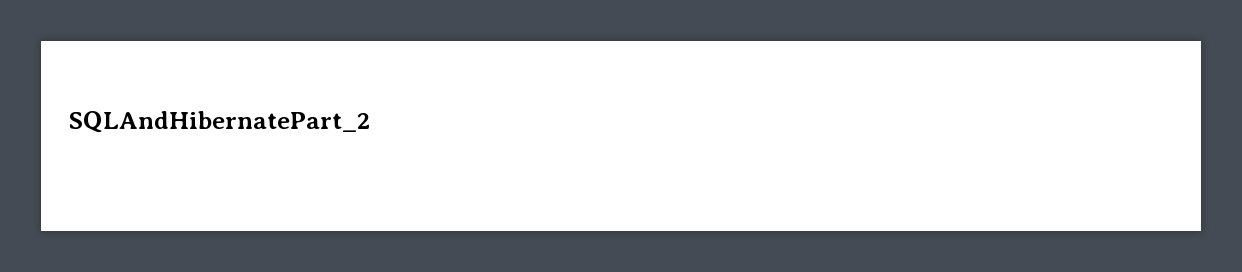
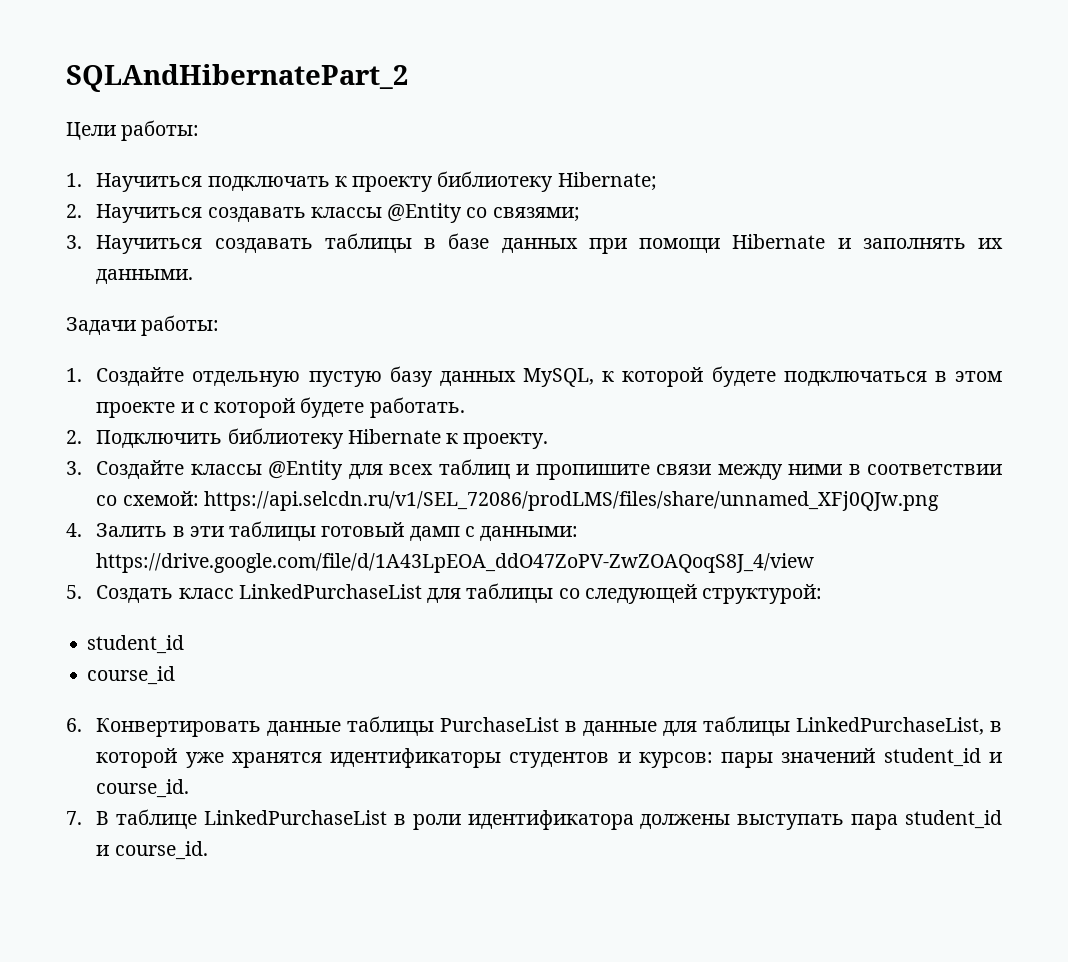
(370, 122) none -> [66,120,200,141] [66,171,657,192] [66,203,580,223] [66,233,1004,254] [96,269,194,284] [66,315,220,336] [66,366,1002,387] [96,397,465,418] [66,428,549,449] [66,459,1002,480] [96,491,939,511] [66,521,579,541] [96,553,815,573] [66,583,823,604] [87,635,185,654] [87,666,176,685] [66,716,1002,737] [96,748,1002,768] [96,779,190,798] [66,809,1002,830] [96,841,208,860] // Цели работы: // 1. Научиться подключать к проекту библиотеку Hibernate; // 2. Научиться создавать классы @Entity со связями; // 3. Научиться создавать таблицы в базе данных при помощи Hibernate и заполнять их данными. // Задачи работы: // 1. Создайте отдельную пустую базу данных MySQL, к которой будете подключаться в этом проекте и с которой будете работать. // 2. Подключить библиотеку Hibernate к проекту. // 3. Создайте классы @Entity для всех таблиц и пропишите связи между ними в соответствии со схемой: https://api.selcdn.ru/v1/SEL_72086/prodLMS/files/share/unnamed_XFj0QJw.png // 4. Залить в эти таблицы готовый дамп с данными: https://drive.google.com/file/d/1A43LpEOA_ddO47ZoPV-ZwZOAQoqS8J_4/view // 5. Создать класс LinkedPurchaseList для таблицы со следующей структурой: // student_id // course_id // 6. Конвертировать данные таблицы PurchaseList в данные для таблицы LinkedPurchaseList, в которой уже хранятся идентификаторы студентов и курсов: пары значений student_id и course_id. // 7. В таблице LinkedPurchaseList в роли идентификатора должены выступать пара student_id и course_id.

